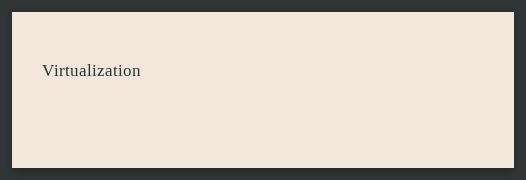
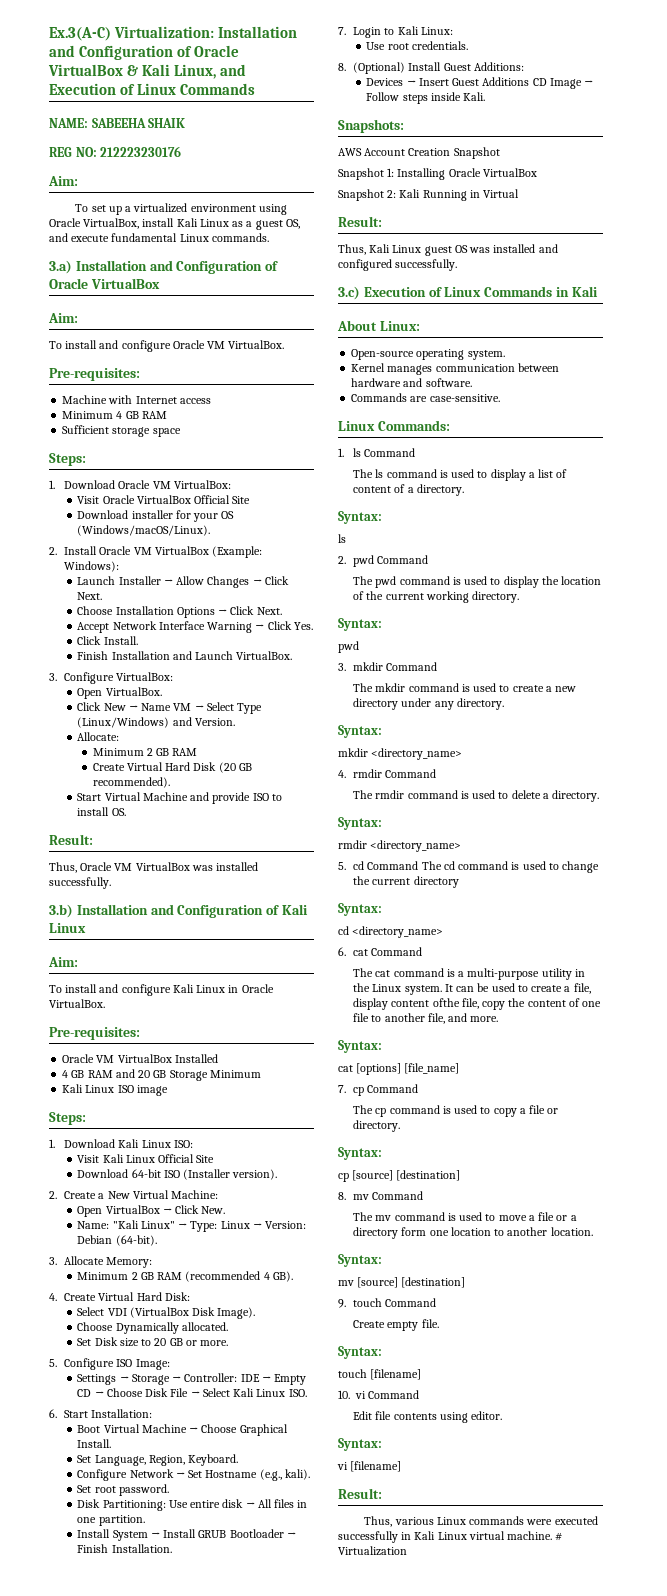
(42, 70) none -> [49,26,298,41] [49,45,240,60] [48,64,247,79] [49,83,256,95] [49,118,186,128] [49,146,182,157] [48,176,78,186] [75,203,287,215] [49,218,300,230] [49,233,269,242] [49,260,279,274] [49,278,160,289] [48,313,78,323] [49,340,285,352] [49,368,140,381] [62,395,211,404] [62,411,167,419] [62,425,181,437] [49,453,86,466] [49,480,231,489] [77,495,251,504] [77,510,235,522] [77,525,211,536] [49,546,263,558] [64,561,120,572] [77,576,289,588] [77,592,103,600] [77,606,282,618] [77,621,313,633] [77,636,138,645] [77,651,293,660] [49,672,174,684] [77,687,162,699] [77,702,263,714] [77,717,235,728] [77,732,120,741] [92,748,198,756] [92,762,252,773] [92,777,170,788] [77,792,282,804] [77,807,126,816] [49,834,93,845] [49,862,259,873] [49,877,111,889] [49,904,308,918] [49,923,86,933] [48,957,78,967] [49,984,274,996] [49,999,105,1008] [49,1027,140,1040] [62,1054,218,1063] [62,1069,261,1081] [62,1084,168,1096] [49,1112,86,1125] [49,1139,193,1148] [77,1154,215,1163] [77,1169,278,1180] [49,1190,219,1199] [77,1205,226,1217] [77,1220,307,1232] [77,1235,157,1246] [49,1256,153,1268] [77,1271,293,1282] [49,1292,190,1301] [77,1307,256,1319] [77,1322,228,1334] [77,1337,229,1347] [49,1358,170,1370] [77,1373,307,1385] [77,1388,307,1397] [49,1409,153,1418] [77,1424,288,1436] [77,1439,112,1448] [77,1454,239,1466] [77,1469,310,1481] [77,1484,169,1496] [77,1499,308,1511] [77,1515,145,1526] [77,1529,296,1541] [77,1544,172,1553] [338,26,453,38] [366,41,468,50] [338,62,524,74] [366,77,594,89] [366,92,486,104] [338,119,404,133] [338,147,500,159] [338,168,537,180] [338,189,520,201] [338,216,382,227] [338,244,558,256] [338,259,458,271] [338,286,598,300] [337,320,420,331] [351,349,505,360] [351,363,559,375] [351,378,472,387] [351,393,500,402] [338,420,450,431] [338,448,416,457] [353,469,568,481] [353,484,464,496] [338,511,382,524] [338,534,346,543] [338,555,429,567] [353,576,602,588] [353,591,520,603] [338,618,382,631] [338,641,359,653] [338,662,438,671] [353,683,577,692] [353,698,504,710] [338,725,382,738] [338,748,463,760] [338,769,437,778] [353,790,600,802] [338,817,382,830] [338,840,462,852] [338,861,600,873] [353,876,459,888] [338,903,382,916] [338,926,444,938] [338,947,423,956] [353,968,585,980] [353,983,591,995] [353,998,602,1010] [353,1013,499,1024] [338,1040,382,1053] [338,1063,460,1075] [338,1084,419,1096] [353,1105,559,1117] [353,1120,401,1132] [338,1147,382,1160] [338,1170,461,1182] [338,1191,424,1200] [353,1212,577,1221] [353,1227,593,1239] [338,1254,382,1267] [338,1277,466,1288] [338,1298,437,1308] [353,1319,439,1331] [338,1346,382,1359] [338,1369,422,1380] [338,1390,420,1399] [353,1411,503,1423] [338,1438,382,1451] [337,1461,402,1472] [338,1488,382,1499] [364,1516,598,1527] [338,1531,563,1543] Ex.3(A-C) Virtualization: Installation and Configuration of Oracle VirtualBox & Kali Linux, and Execution of Linux Commands // NAME: SABEEHA SHAIK // REG NO: 212223230176 // Aim: // To set up a virtualized environment using Oracle VirtualBox, install Kali Linux as a guest OS, and execute fundamental Linux commands. // 3.a) Installation and Configuration of Oracle VirtualBox // Aim: // To install and configure Oracle VM VirtualBox. // Pre-requisites: // Machine with Internet access // Minimum 4 GB RAM // Sufficient storage space // Steps: // 1. Download Oracle VM VirtualBox: // Visit Oracle VirtualBox Official Site // Download installer for your OS (Windows/macOS/Linux). // 2. Install Oracle VM VirtualBox (Example: Windows): // Launch Installer → Allow Changes → Click Next. // Choose Installation Options → Click Next. // Accept Network Interface Warning → Click Yes. // Click Install. // Finish Installation and Launch VirtualBox. // 3. Configure VirtualBox: // Open VirtualBox. // Click New → Name VM → Select Type (Linux/Windows) and Version. // Allocate: // Minimum 2 GB RAM // Create Virtual Hard Disk (20 GB recommended). // Start Virtual Machine and provide ISO to install OS. // Result: // Thus, Oracle VM VirtualBox was installed successfully. // 3.b) Installation and Configuration of Kali Linux // Aim: // To install and configure Kali Linux in Oracle VirtualBox. // Pre-requisites: // Oracle VM VirtualBox Installed // 4 GB RAM and 20 GB Storage Minimum // Kali Linux ISO image // Steps: // 1. Download Kali Linux ISO: // Visit Kali Linux Official Site // Download 64-bit ISO (Installer version). // 2. Create a New Virtual Machine: // Open VirtualBox → Click New. // Name: "Kali Linux" → Type: Linux → Version: Debian (64-bit). // 3. Allocate Memory: // Minimum 2 GB RAM (recommended 4 GB). // 4. Create Virtual Hard Disk: // Select VDI (VirtualBox Disk Image). // Choose Dynamically allocated. // Set Disk size to 20 GB or more. // 5. Configure ISO Image: // Settings → Storage → Controller: IDE → Empty CD → Choose Disk File → Select Kali Linux ISO. // 6. Start Installation: // Boot Virtual Machine → Choose Graphical Install. // Set Language, Region, Keyboard. // Configure Network → Set Hostname (e.g., kali). // Set root password. // Disk Partitioning: Use entire disk → All files in one partition. // Install System → Install GRUB Bootloader → Finish Installation. // 7. Login to Kali Linux: // Use root credentials. // 8. (Optional) Install Guest Additions: // Devices → Insert Guest Additions CD Image → Follow steps inside Kali. // Snapshots: // AWS Account Creation Snapshot // Snapshot 1: Installing Oracle VirtualBox // Snapshot 2: Kali Running in Virtual // Result: // Thus, Kali Linux guest OS was installed and configured successfully. // 3.c) Execution of Linux Commands in Kali // About Linux: // Open-source operating system. // Kernel manages communication between hardware and software. // Commands are case-sensitive. // Linux Commands: // 1. ls Command // The ls command is used to display a list of content of a directory. // Syntax: // ls // 2. pwd Command // The pwd command is used to display the location of the current working directory. // Syntax: // pwd // 3. mkdir Command // The mkdir command is used to create a new directory under any directory. // Syntax: // mkdir <directory_name> // 4. rmdir Command // The rmdir command is used to delete a directory. // Syntax: // rmdir <directory_name> // 5. cd Command The cd command is used to change the current directory // Syntax: // cd <directory_name> // 6. cat Command // The cat command is a multi-purpose utility in the Linux system. It can be used to create a file, display content ofthe file, copy the content of one file to another file, and more. // Syntax: // cat [options] [file_name] // 7. cp Command // The cp command is used to copy a file or directory. // Syntax: // cp [source] [destination] // 8. mv Command // The mv command is used to move a file or a directory form one location to another location. // Syntax: // mv [source] [destination] // 9. touch Command // Create empty file. // Syntax: // touch [filename] // 10. vi Command // Edit file contents using editor. // Syntax: // vi [filename] // Result: // Thus, various Linux commands were executed successfully in Kali Linux virtual machine. #

